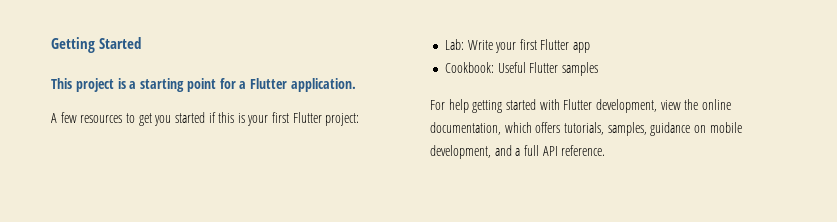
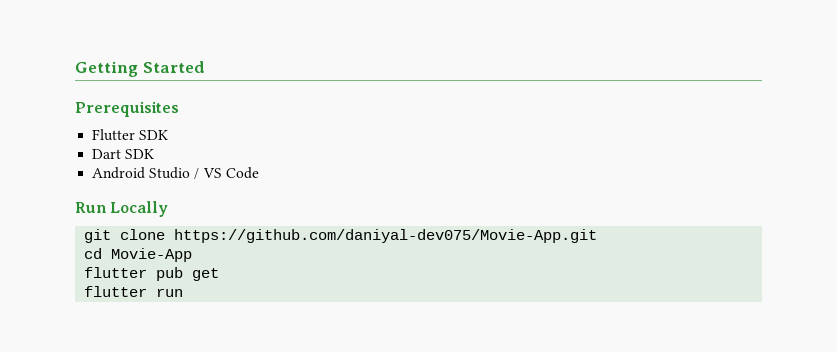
[51,78,357,92] [51,112,360,126] [444,39,591,53] [444,62,598,76] [430,99,731,113] [430,122,742,136] [430,145,606,159] This project is a starting point for a Flutter application. // A few resources to get you started if this is your first Flutter project: // Lab: Write your first Flutter app // Cookbook: Useful Flutter samples // For help getting started with Flutter development, view the online documentation, which offers tutorials, samples, guidance on mobile development, and a full API reference. -> [75,101,179,117] [92,129,169,141] [92,149,155,159] [92,167,259,179] [75,201,169,217] [84,229,598,243] [84,248,193,262] [84,267,220,281] [84,286,184,297] Prerequisites // Flutter SDK // Dart SDK // Android Studio / VS Code // Run Locally // git clone https://github.com/daniyal-dev075/Movie-App.git // cd Movie-App // flutter pub get // flutter run

